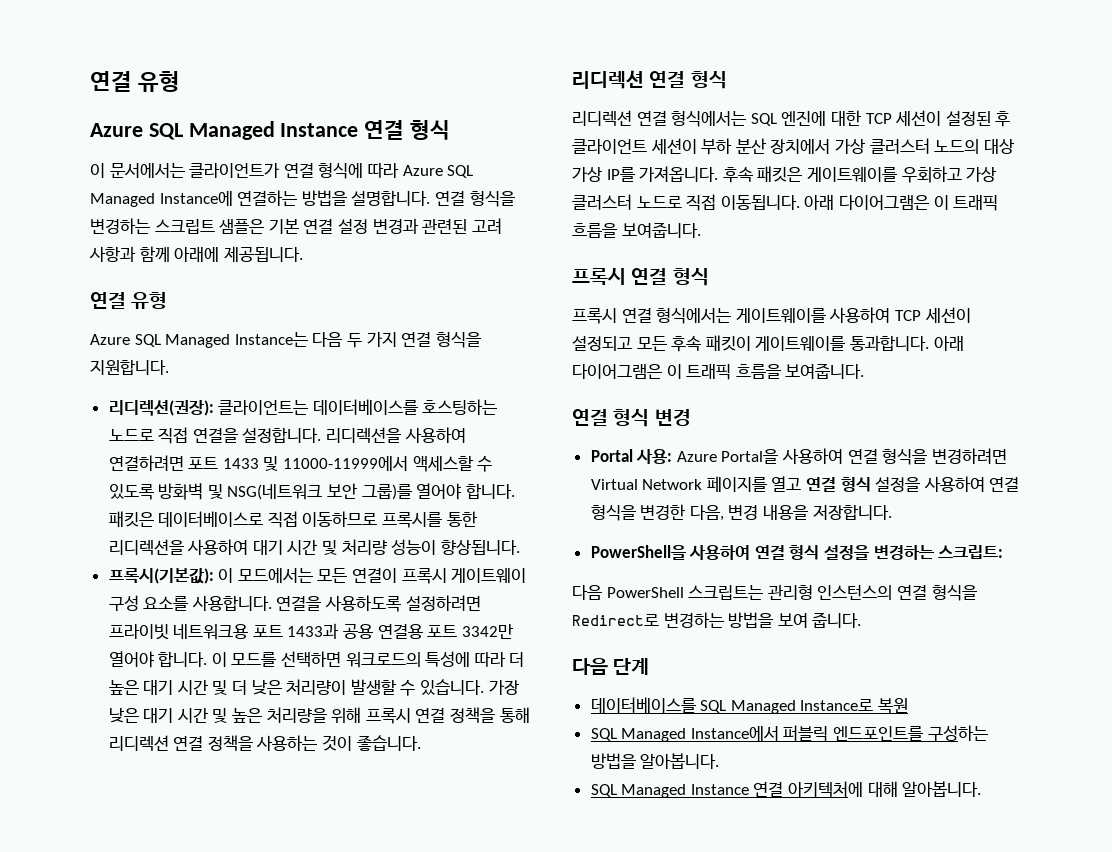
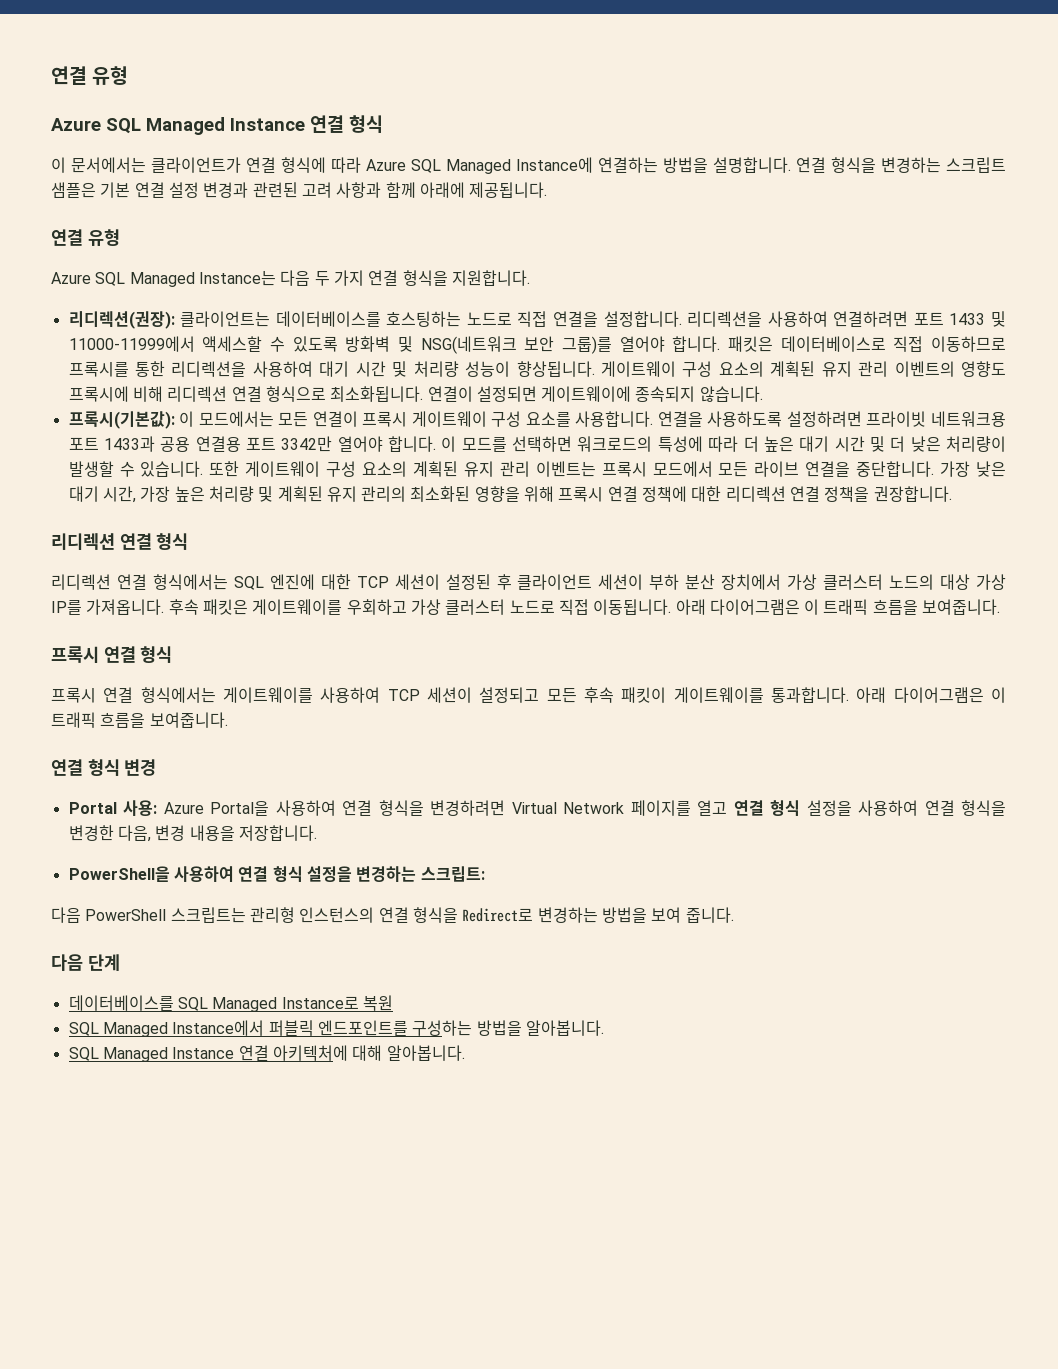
(520, 547) none -> [600,361,1007,377] [68,386,763,402] 게이트웨이 구성 요소의 계획된 유지 관리 이벤트의 영향도 프록시에 비해 리디렉션 연결 형식으로 최소화됩니다. 연결이 설정되면 게이트웨이에 종속되지 않습니다.
[488,680,519,695] [108,707,327,723] 가장 낮은 대기 시간 및 높은 처리량을 -> [209,461,1007,477] [68,486,520,503] 또한 게이트웨이 구성 요소의 계획된 유지 관리 이벤트는 프록시 모드에서 모든 라이브 연결을 중단합니다. 가장 낮은 대기 시간, 가장 높은 처리량 및 계획된 유지 관리의 최소화된 영향을
[450,707,530,723] 정책을 통해 -> [642,486,722,502] 정책에 대한
[256,735,421,751] 사용하는 것이 좋습니다. -> [873,486,952,502] 권장합니다.

